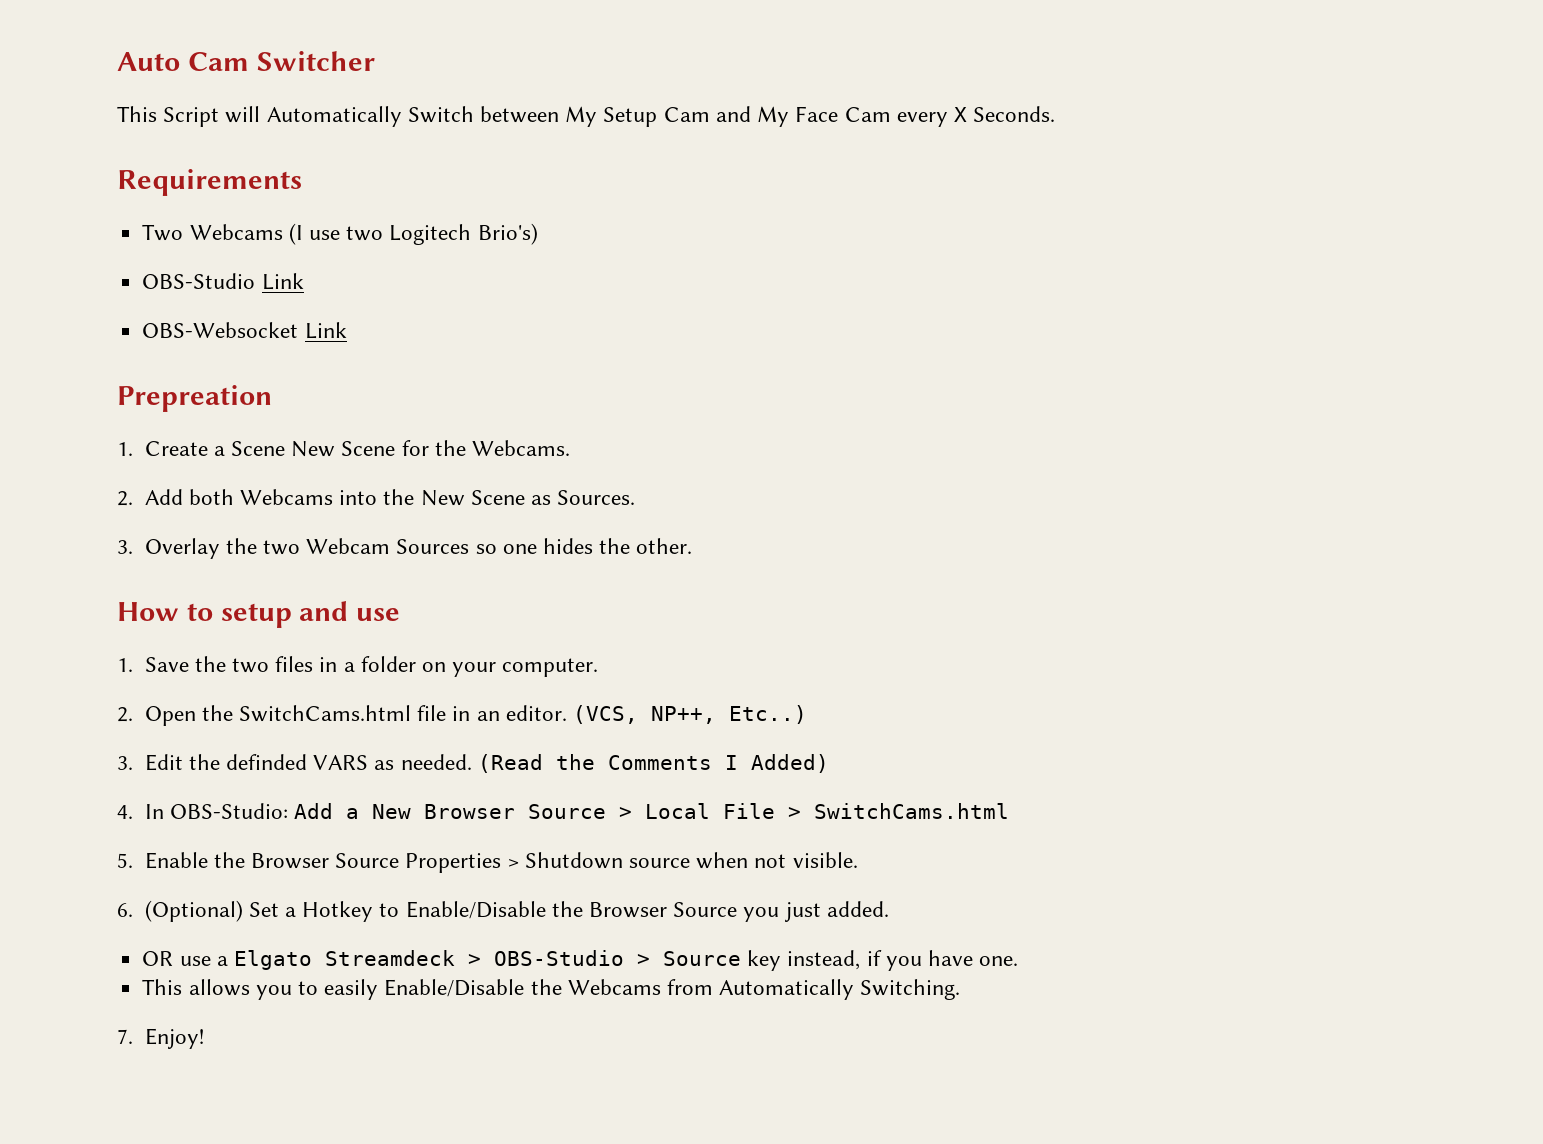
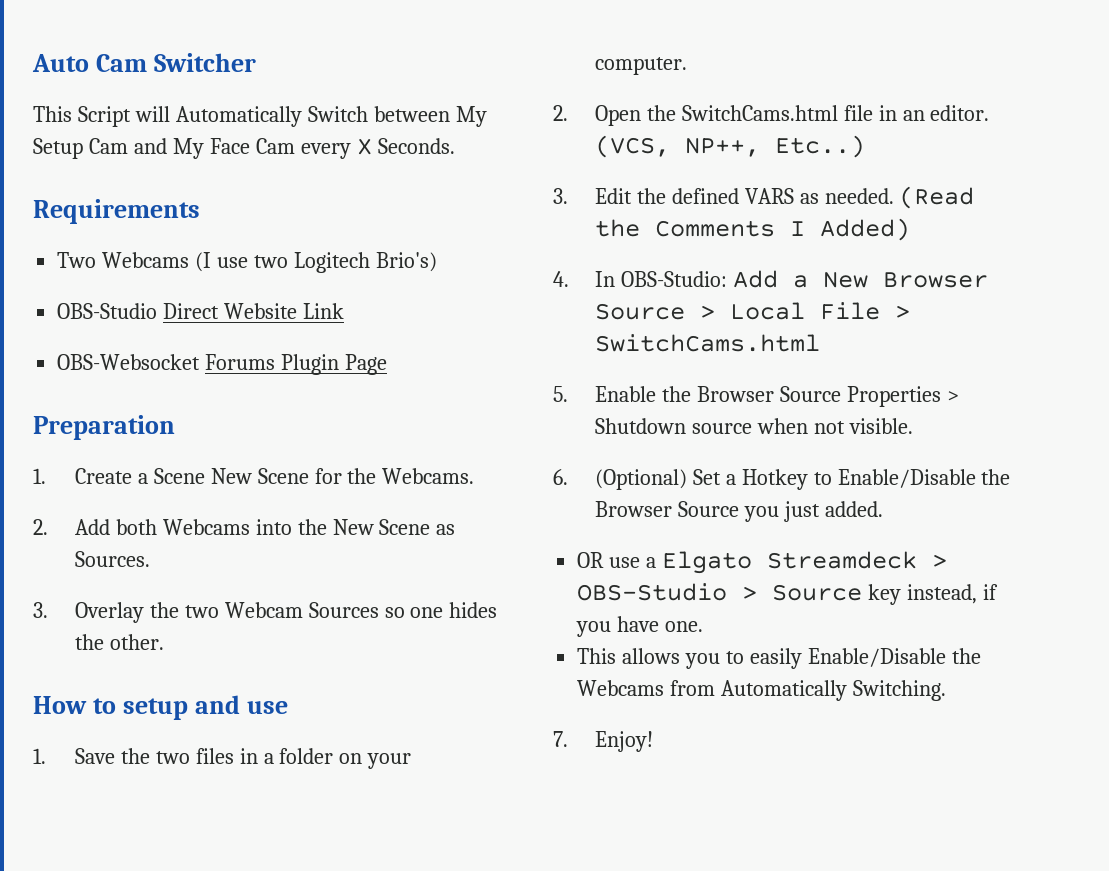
(256, 281) none -> [163,303,298,319] Direct Website
[304,322,347,339] [117,385,272,412] Link // Prepreation -> [205,354,388,375] [33,415,175,440] Forums Plugin Page // Preparation
[225,754,307,770] definded -> [671,188,739,204] defined

